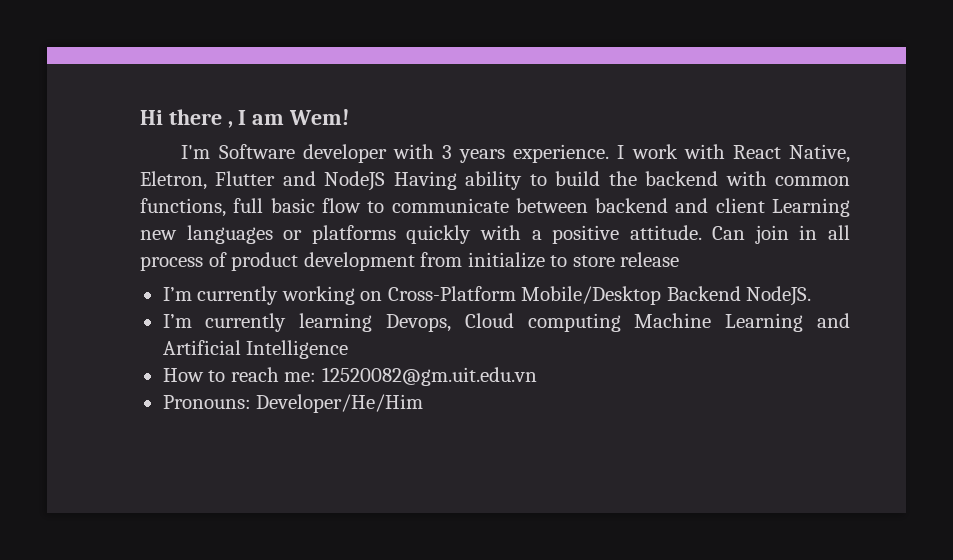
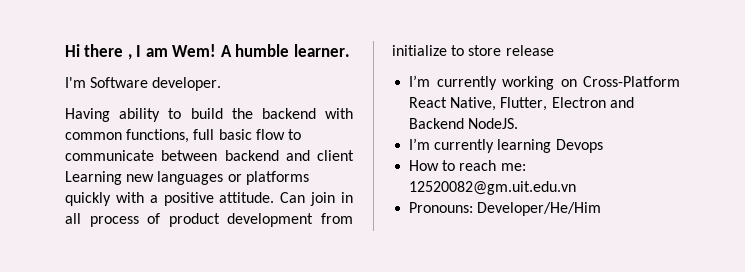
(350, 117) none -> [220,44,350,57] A humble learner.
[302,144,850,163] [140,171,386,191] developer with 3 years experience. I work with React Native, Eletron, Flutter and NodeJS -> [152,77,222,91] developer. //
[521,286,662,305] Mobile/Desktop -> [409,97,634,111] React Native, Flutter, Electron and
[385,313,850,332] [162,340,349,359] Devops, Cloud computing Machine Learning and Artificial Intelligence -> [555,139,603,153] Devops

